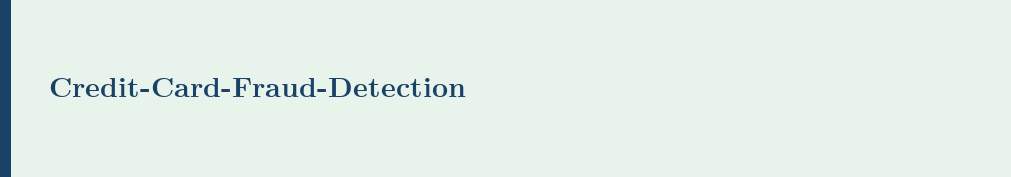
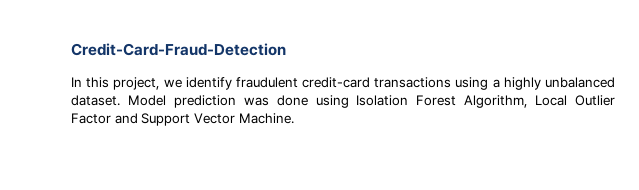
(466, 87) none -> [71,77,615,90] [71,95,615,108] [71,113,294,126] // In this project, we identify fraudulent credit-card transactions using a highly unbalanced dataset. Model prediction was done using Isolation Forest Algorithm, Local Outlier Factor and Support Vector Machine.

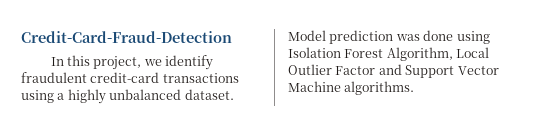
[238,113,294,124] Machine. -> [288,81,415,95] Machine algorithms.

